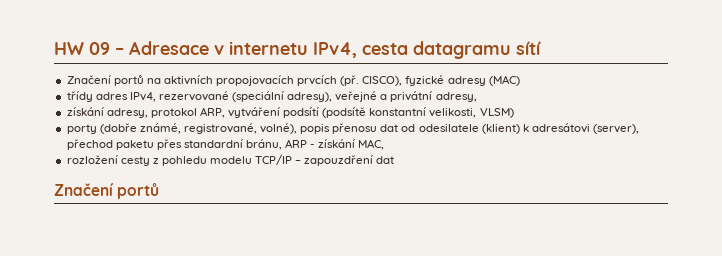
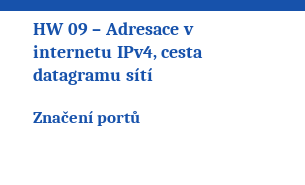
[66,75,520,86] [66,91,477,102] [66,107,514,118] [66,123,640,134] [66,139,385,150] [66,154,395,166] // Značení portů na aktivních propojovacích prvcích (př. CISCO), fyzické adresy (MAC) // třídy adres IPv4, rezervované (speciální adresy), veřejné a privátní adresy, // získání adresy, protokol ARP, vytváření podsítí (podsítě konstantní velikosti, VLSM) // porty (dobře známé, registrované, volné), popis přenosu dat od odesilatele (klient) k adresátovi (server), přechod paketu přes standardní bránu, ARP - získání MAC, // rozložení cesty z pohledu modelu TCP/IP – zapouzdření dat -> (153, 74) none

